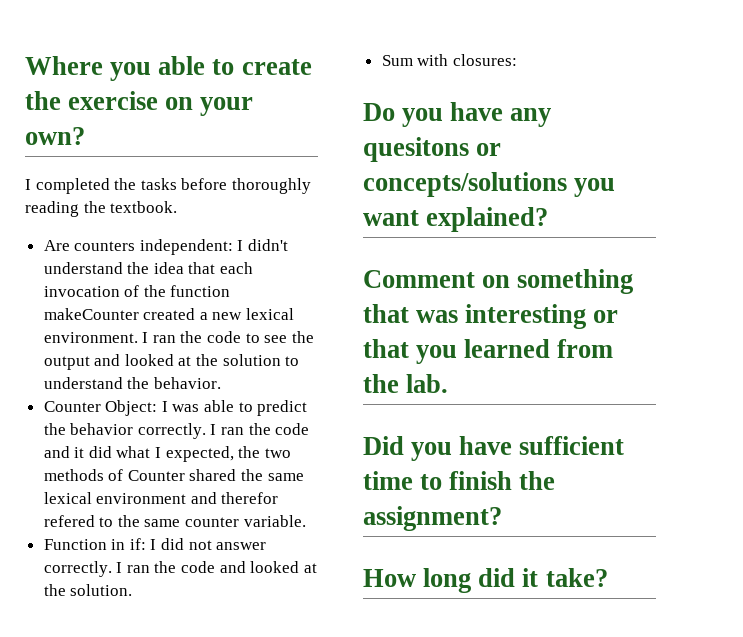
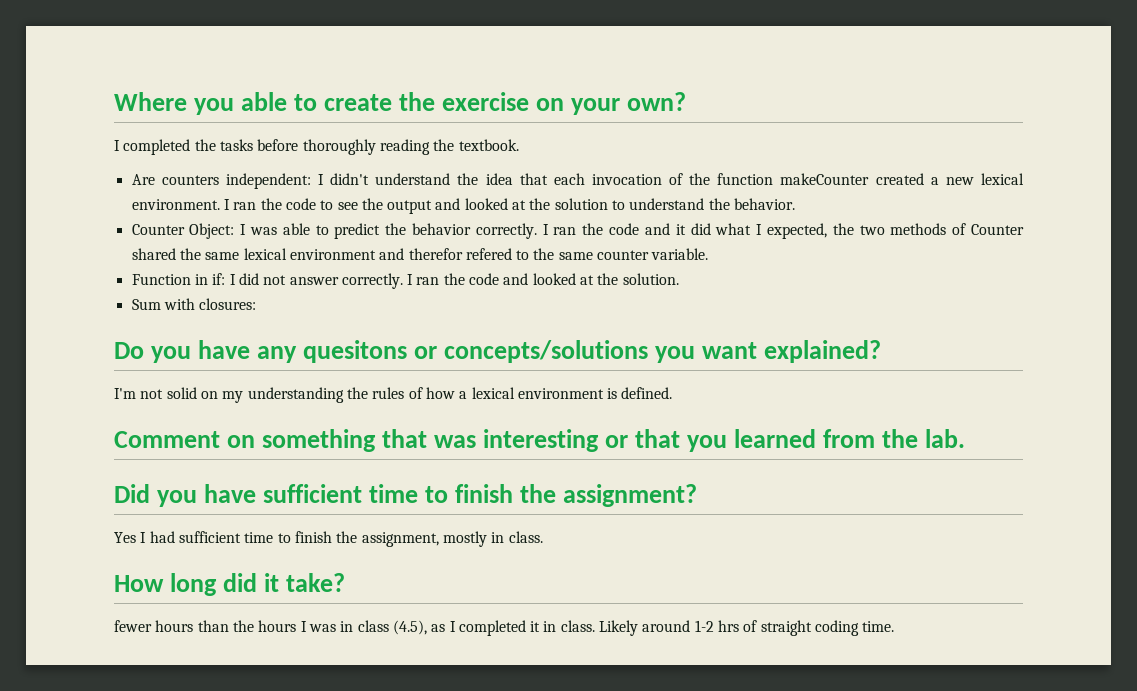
(549, 219) none -> [114,387,673,403] // I'm not solid on my understanding the rules of how a lexical environment is defined.
(502, 518) none -> [114,531,543,547] // Yes I had sufficient time to finish the assignment, mostly in class.
(608, 577) none -> [114,620,895,636] // fewer hours than the hours I was in class (4.5), as I completed it in class. Likely around 1-2 hrs of straight coding time.

